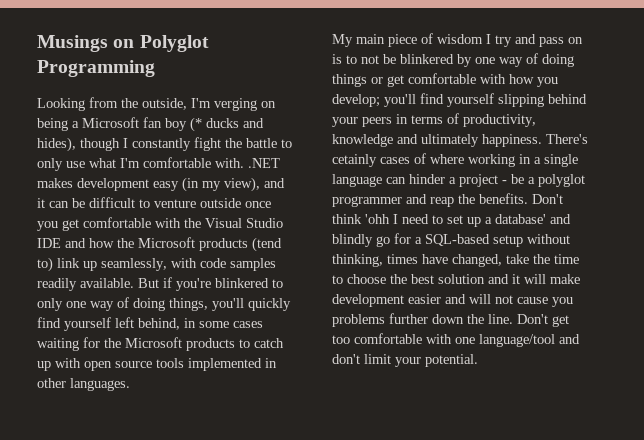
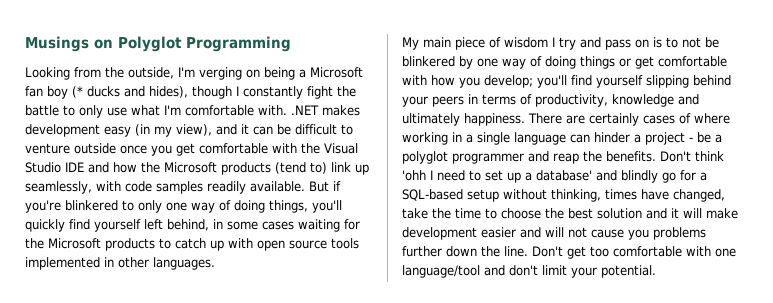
[546,134,588,144] [332,154,377,167] There's cetainly -> [528,113,639,126] There are certainly

